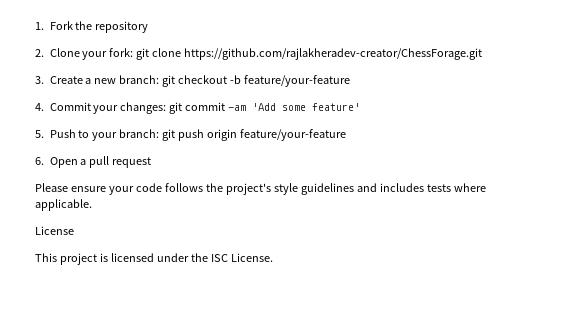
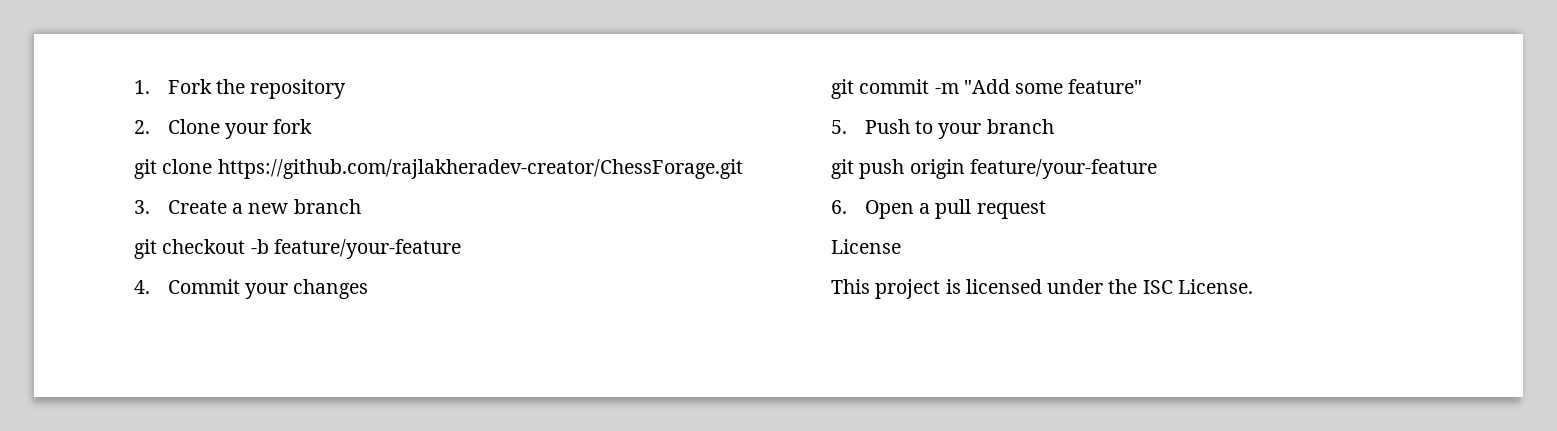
[109,48,134,57] fork: -> [273,119,313,134] fork //
[119,75,160,84] branch: -> [293,199,361,214] branch //
[120,102,167,114] changes: -> [293,279,369,299] changes //
[228,103,361,111] -am 'Add some feature' -> [934,79,1143,94] -m "Add some feature"
[119,129,160,138] branch: -> [986,119,1054,134] branch //
[35,183,486,195] [35,199,92,211] // Please ensure your code follows the project's style guidelines and includes tests where applicable. -> (1046, 209) none

